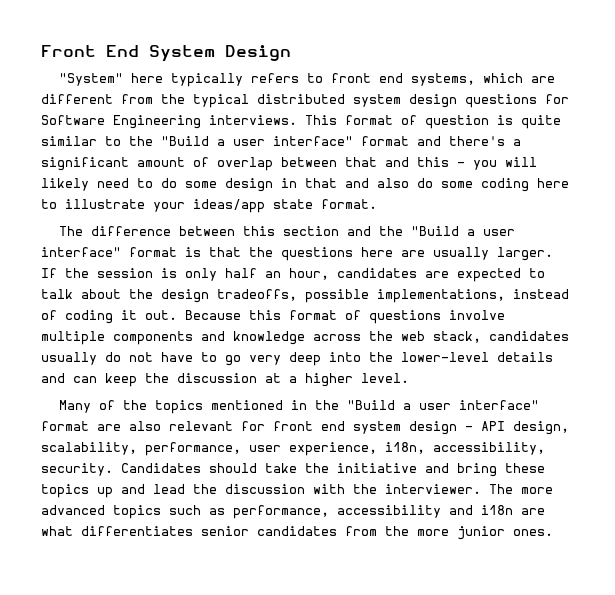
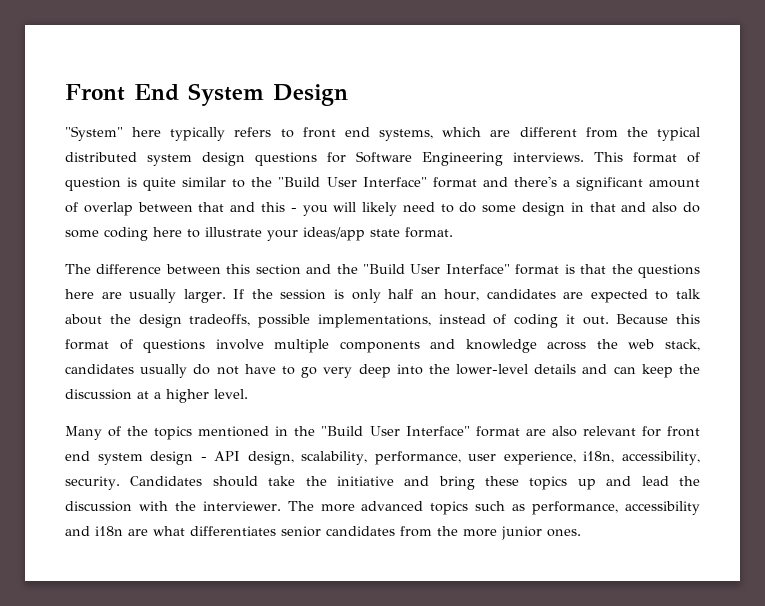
[217,136,353,146] a user interface" -> [326,177,427,187] User Interface"
[467,229,516,236] [41,247,121,257] a user interface" -> [410,264,510,274] User Interface"
[403,400,540,410] a user interface" -> [369,426,470,436] User Interface"

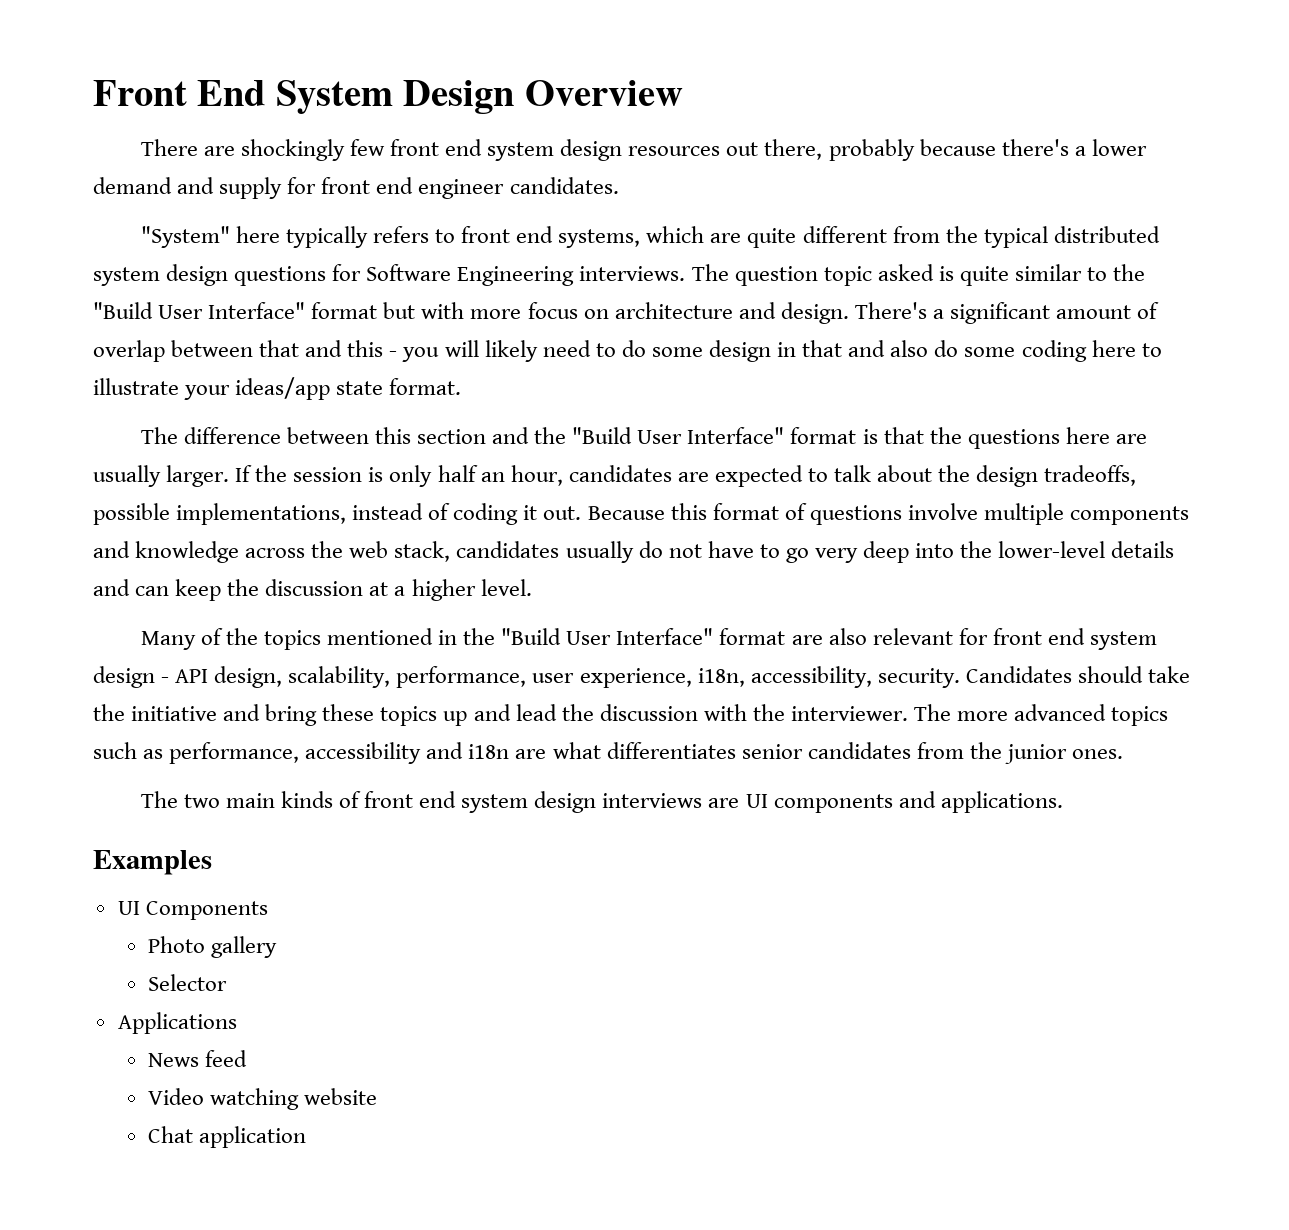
(348, 95) none -> [524,80,683,106] [140,139,1147,161] [93,177,619,199] Overview // There are shockingly few front end system design resources out there, probably because there's a lower demand and supply for front end engineer candidates.
(511, 133) none -> [747,228,797,248] quite
[594,152,700,163] [65,177,121,191] This format of question -> [691,264,934,286] The question topic asked
[482,176,557,187] and there's -> [383,302,927,324] but with more focus on architecture and design. There's
[463,529,497,537] more -> (1002, 750) none
(581, 533) none -> [140,791,1063,813] [93,850,212,875] [117,901,268,920] [148,936,278,958] [148,974,228,991] [117,1012,237,1034] [148,1050,248,1067] [148,1088,378,1110] [148,1126,307,1148] // The two main kinds of front end system design interviews are UI components and applications. // Examples // UI Components // Photo gallery // Selector // Applications // News feed // Video watching website // Chat application

